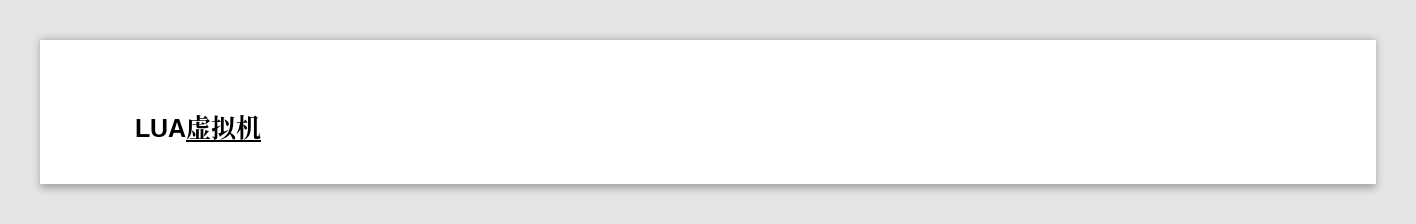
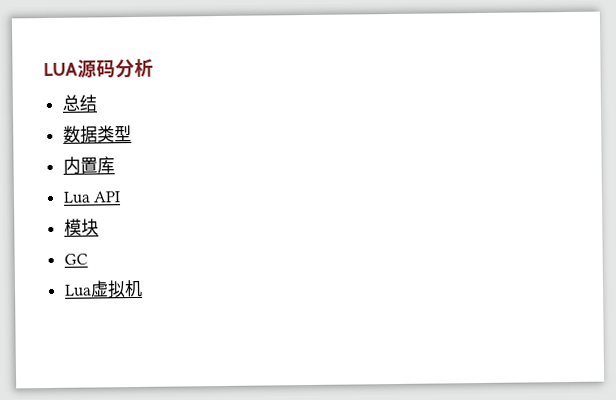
(186, 128) none -> [77,58,154,79] [61,94,97,112] [62,125,132,144] [62,156,115,175] [62,191,122,204] [63,218,99,236] [63,253,88,265] [63,284,92,297] 源码分析 // 总结 // 数据类型 // 内置库 // Lua API // 模块 // GC // Lua

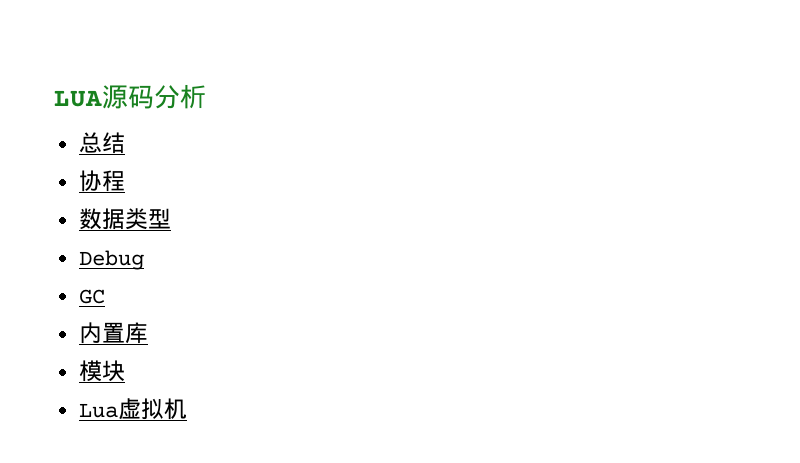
(97, 103) none -> [78,170,125,192] // 协程
(132, 134) none -> [78,250,144,270] [78,289,105,304] // Debug // GC
[62,191,122,204] // Lua API -> (148, 333) none
[63,253,88,265] // GC -> (125, 371) none

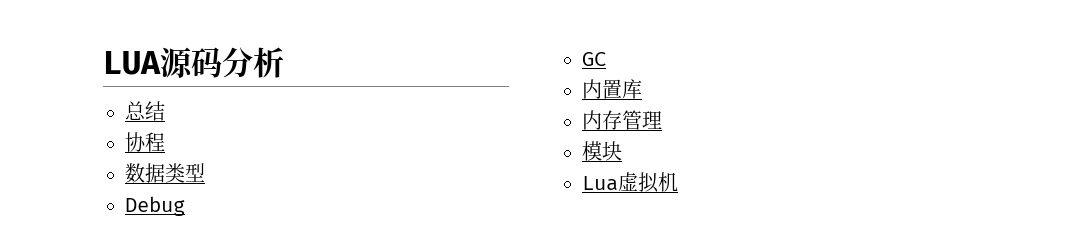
(148, 333) none -> [582,110,662,130] // 内存管理

